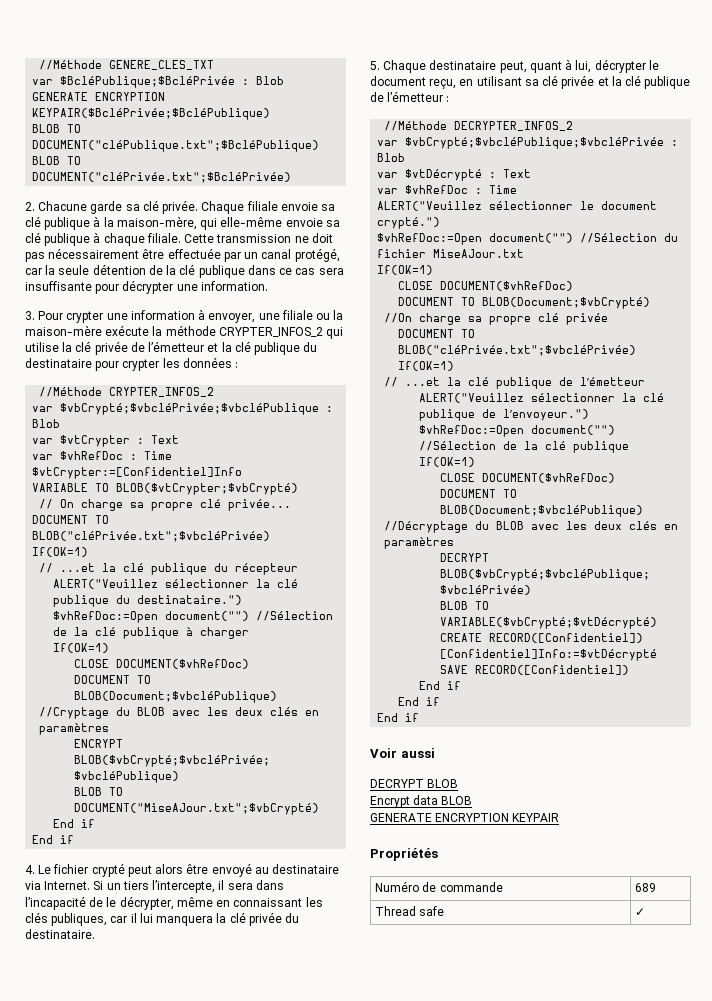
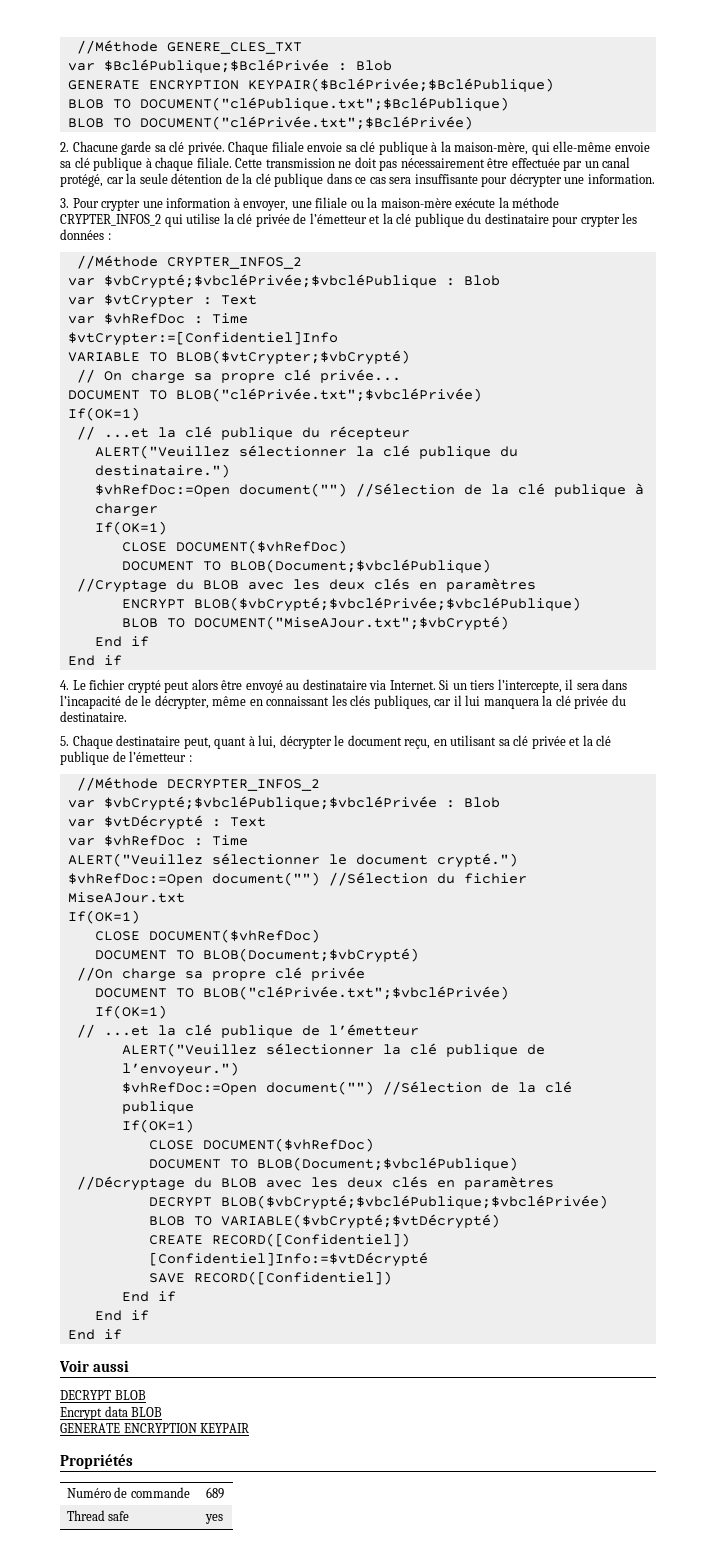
[635,908,646,916] ✓ -> [204,1514,223,1524] yes

